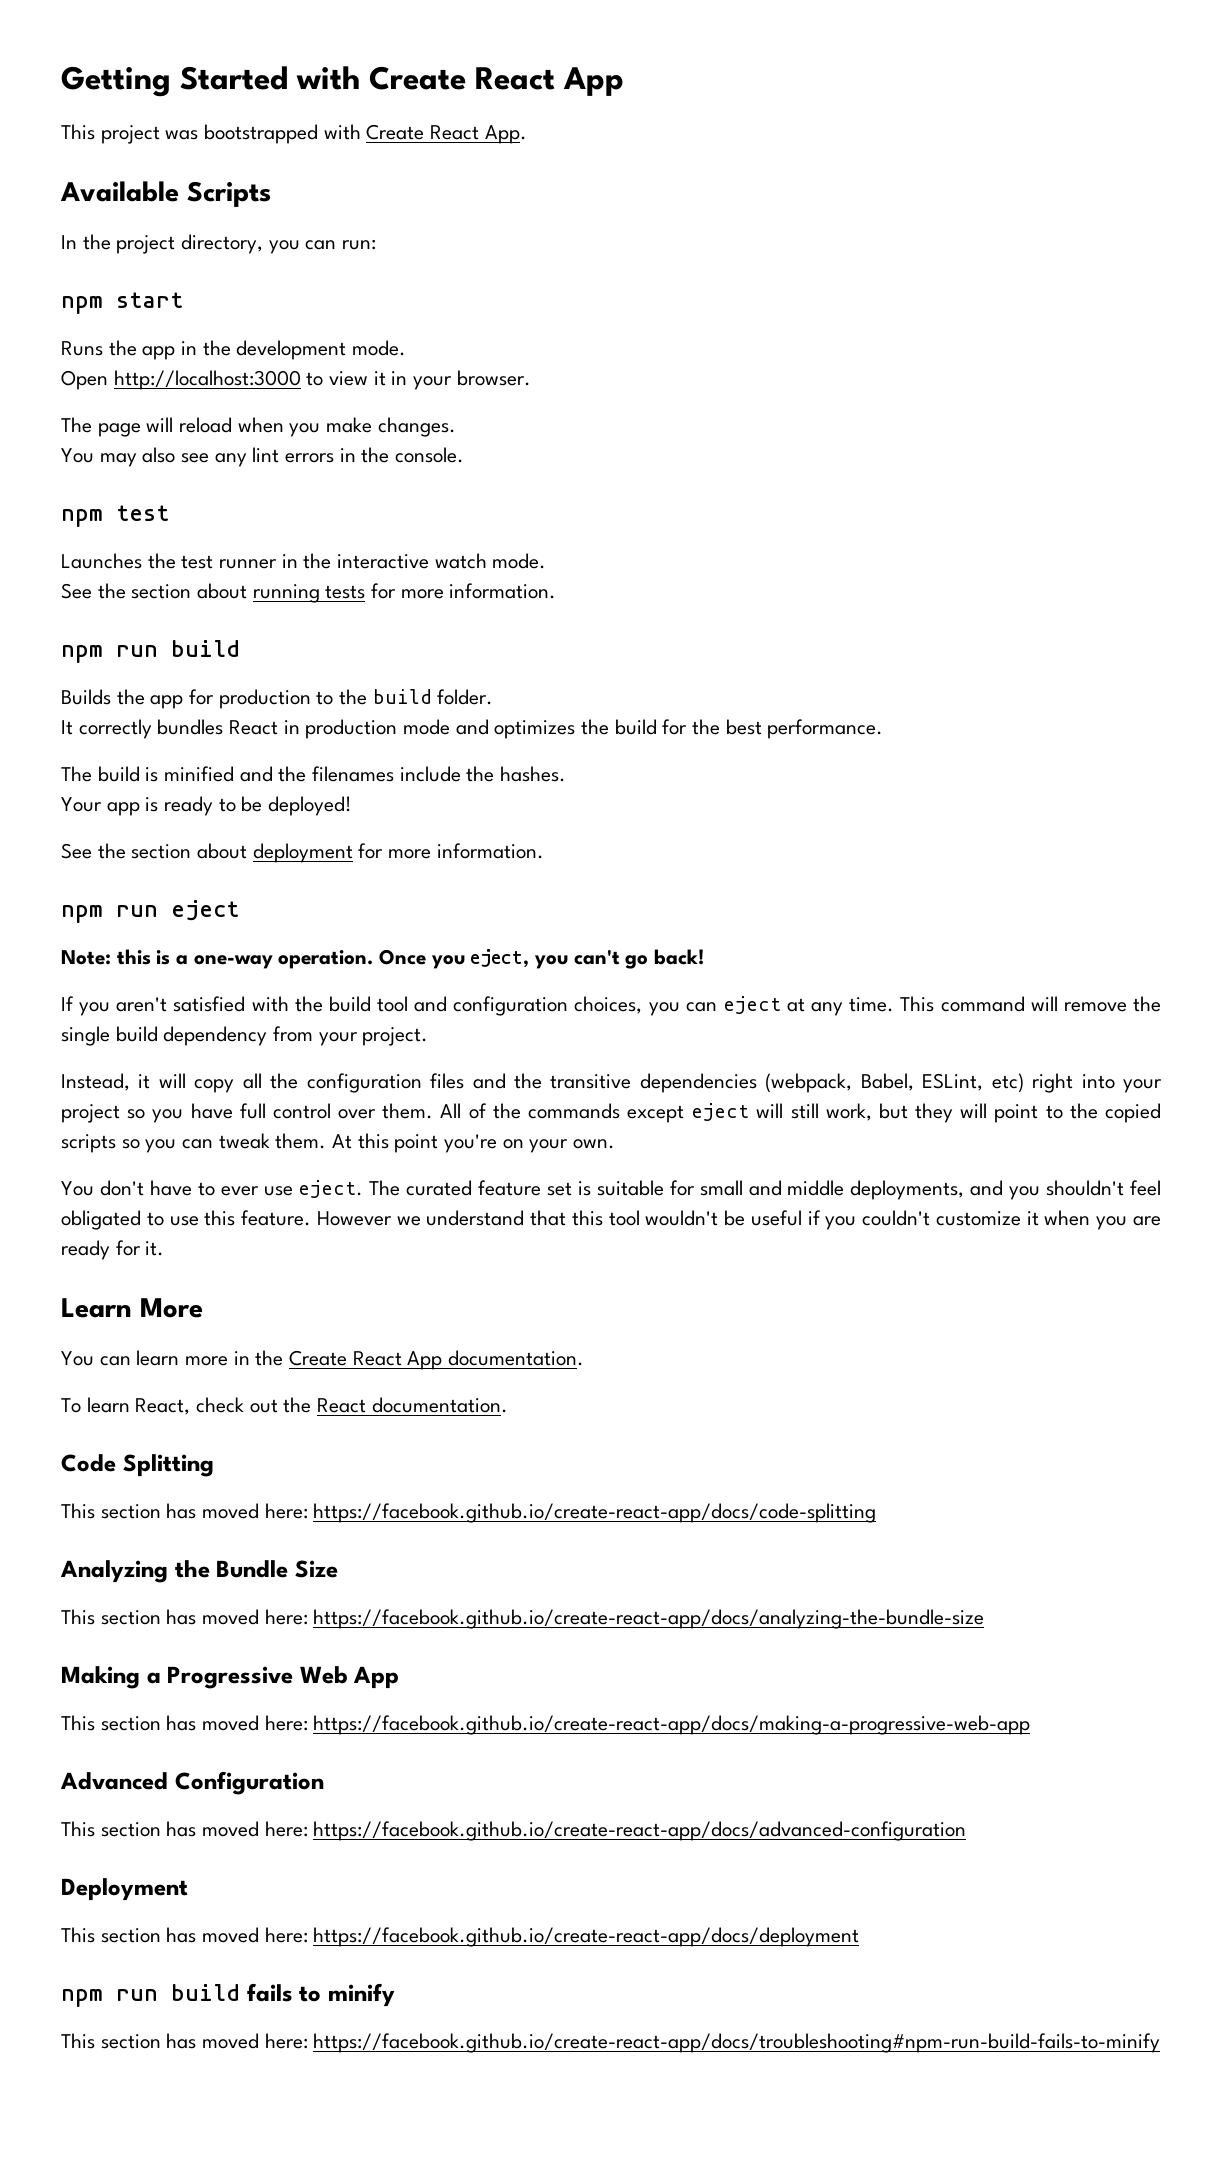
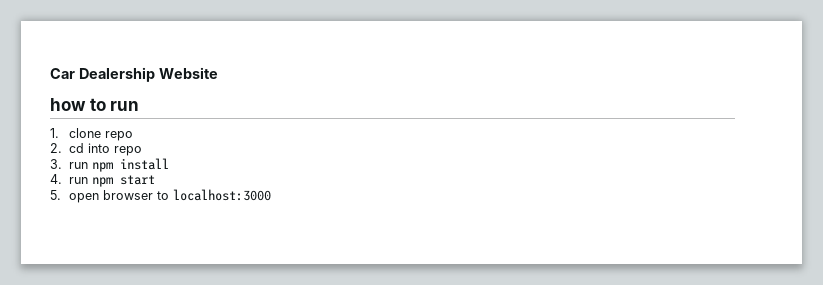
[61,66,624,97] [61,124,527,144] [60,181,271,207] [61,234,377,254] [61,292,183,314] [61,340,407,360] [61,370,531,390] [61,417,456,437] [61,447,465,467] [61,505,169,527] [61,553,547,569] [61,583,557,603] [61,640,240,663] [61,689,494,709] [61,719,884,739] [61,766,567,782] [61,796,353,816] [61,843,544,863] [61,900,239,923] [61,949,705,969] [61,996,1161,1016] [61,1026,429,1046] [61,1073,1162,1093] [61,1103,1161,1123] [61,1133,616,1153] [61,1180,1162,1200] [61,1210,1162,1230] [61,1240,165,1260] [61,1298,203,1318] [61,1350,585,1370] [61,1397,508,1415] [61,1454,214,1477] [61,1503,877,1523] [60,1560,338,1583] [61,1609,985,1629] [61,1666,400,1689] [61,1715,1031,1735] [60,1771,324,1795] [61,1821,967,1841] [61,1878,188,1901] [61,1927,860,1947] [61,1983,395,2007] [61,2033,1161,2053] Getting Started with Create React App // This project was bootstrapped with Create React App. // Available Scripts // In the project directory, you can run: // npm start // Runs the app in the development mode. // Open http://localhost:3000 to view it in your browser. // The page will reload when you make changes. // You may also see any lint errors in the console. // npm test // Launches the test runner in the interactive watch mode. // See the section about running tests for more information. // npm run build // Builds the app for production to the build folder. // It correctly bundles React in production mode and optimizes the build for the best performance. // The build is minified and the filenames include the hashes. // Your app is ready to be deployed! // See the section about deployment for more information. // npm run eject // Note: this is a one-way operation. Once you eject, you can't go back! // If you aren't satisfied with the build tool and configuration choices, you can eject at any time. This command will remove the single build dependency from your project. // Instead, it will copy all the configuration files and the transitive dependencies (webpack, Babel, ESLint, etc) right into your project so you have full control over them. All of the commands except eject will still work, but they will point to the copied scripts so you can tweak them. At this point you're on your own. // You don't have to ever use eject. The curated feature set is suitable for small and middle deployments, and you shouldn't feel obligated to use this feature. However we understand that this tool wouldn't be useful if you couldn't customize it when you are ready for it. // Learn More // You can learn more in the Create React App documentation. // To learn React, check out the React documentation. // Code Splitting // This section has moved here: https://facebook.github.io/create-react-app/docs/code-splitting // Analyzing the Bundle Size // This section has moved here: https://facebook.github.io/create-react-app/docs/analyzing-the-bundle-size // Making a Progressive Web App // This section has moved here: https://facebook.github.io/create-react-app/docs/making-a-progressive-web-app // Advanced Configuration // This section has moved here: https://facebook.github.io/create-react-app/docs/advanced-configuration // Deployment // This section has moved here: https://facebook.github.io/create-react-app/docs/deployment // npm run build fails to minify // This section has moved here: https://facebook.github.io/create-react-app/docs/troubleshooting#npm-run-build-fails-to-minify -> [50,67,218,82] [50,98,140,111] [50,128,134,141] [50,143,143,156] [50,158,170,172] [50,174,156,187] [50,189,272,203] Car Dealership Website // how to run // 1. clone repo // 2. cd into repo // 3. run npm install // 4. run npm start // 5. open browser to localhost:3000

